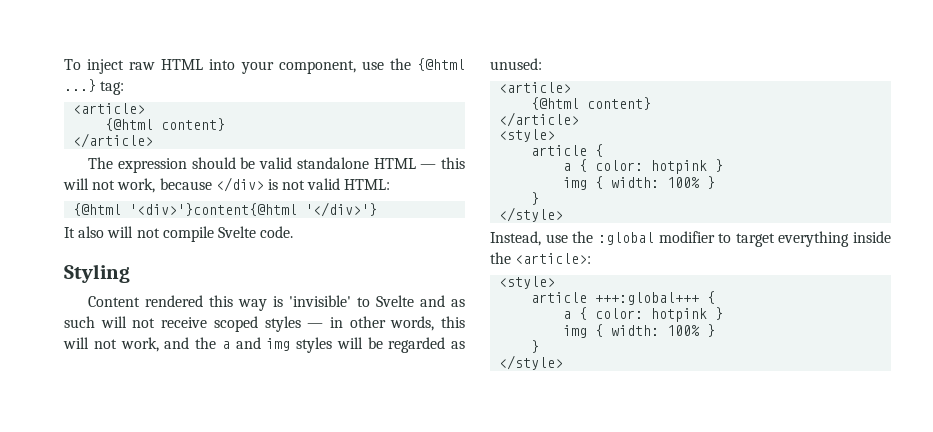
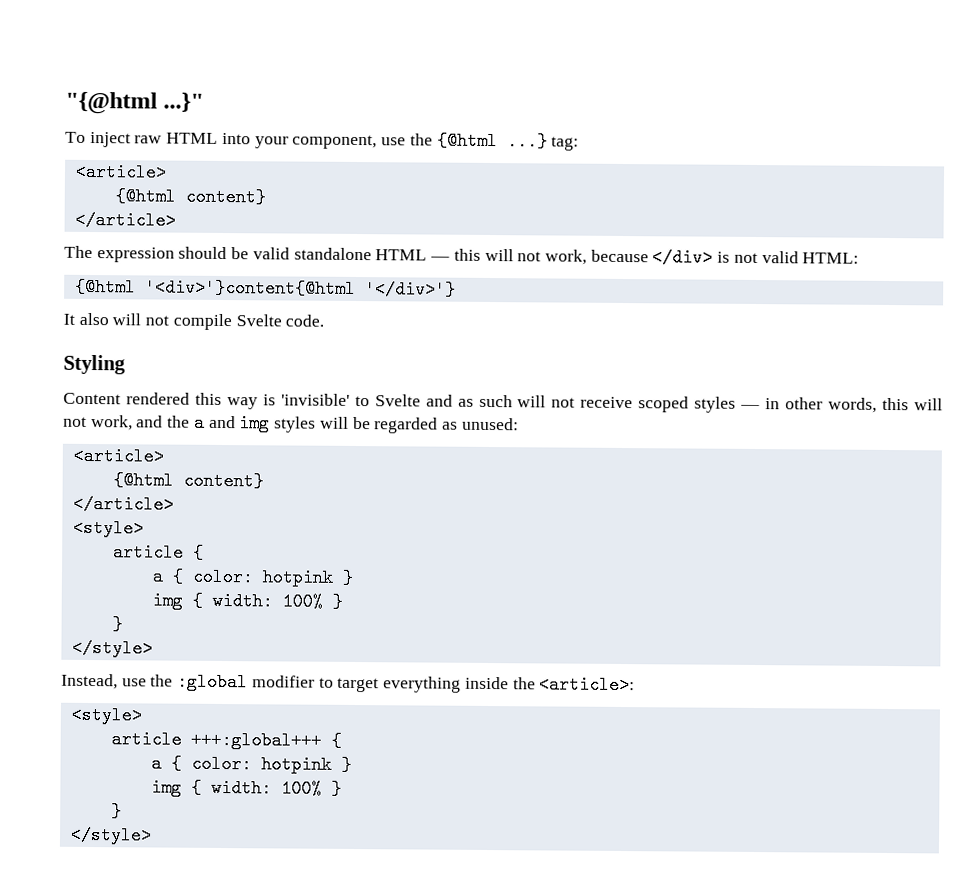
(64, 64) none -> [65,91,205,115] "{@html ...}" //

